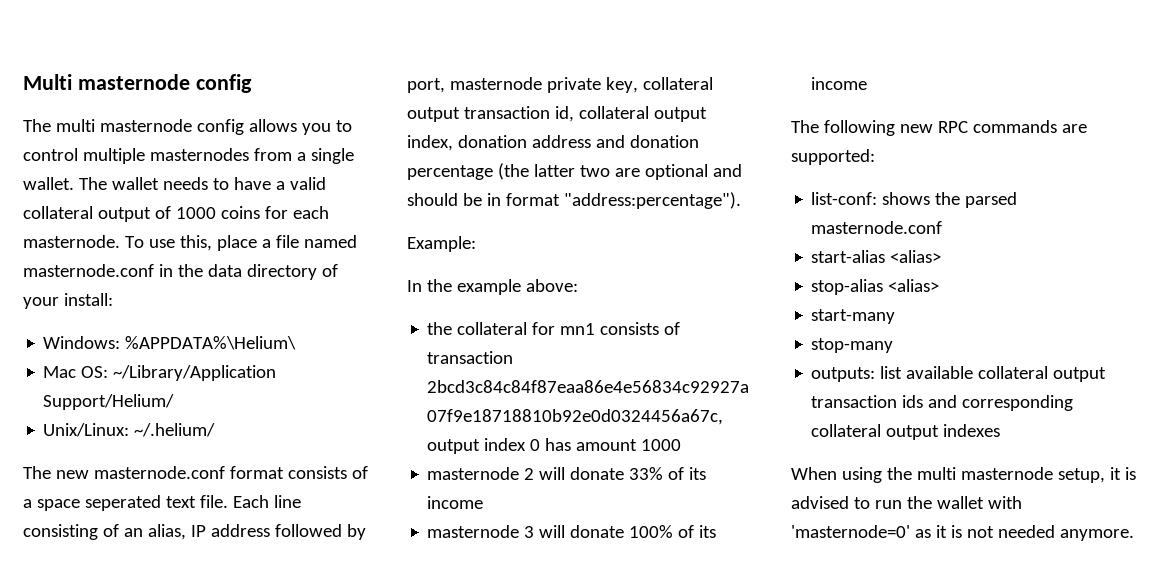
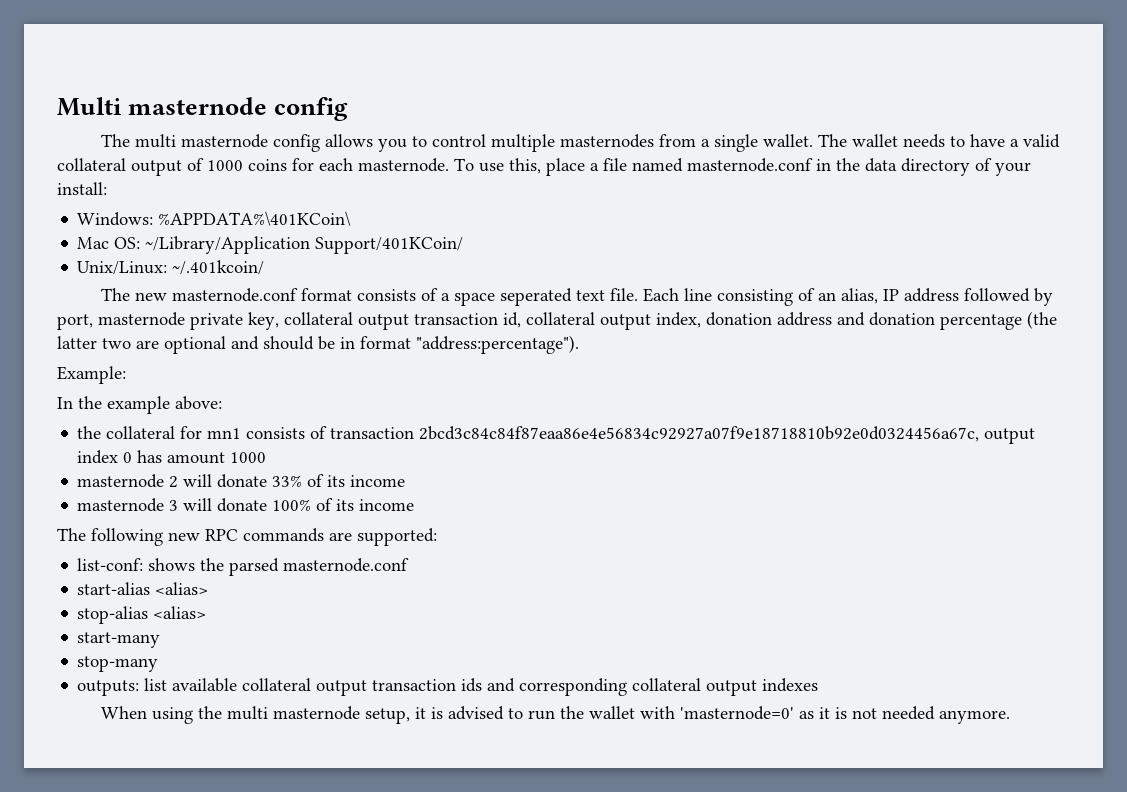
[125,336,297,350] %APPDATA%\Helium\ -> [158,211,352,226] %APPDATA%\401KCoin\
[43,394,175,410] Support/Helium/ -> [315,237,464,254] Support/401KCoin/
[134,423,216,437] ~/.helium/ -> [172,260,265,275] ~/.401kcoin/

